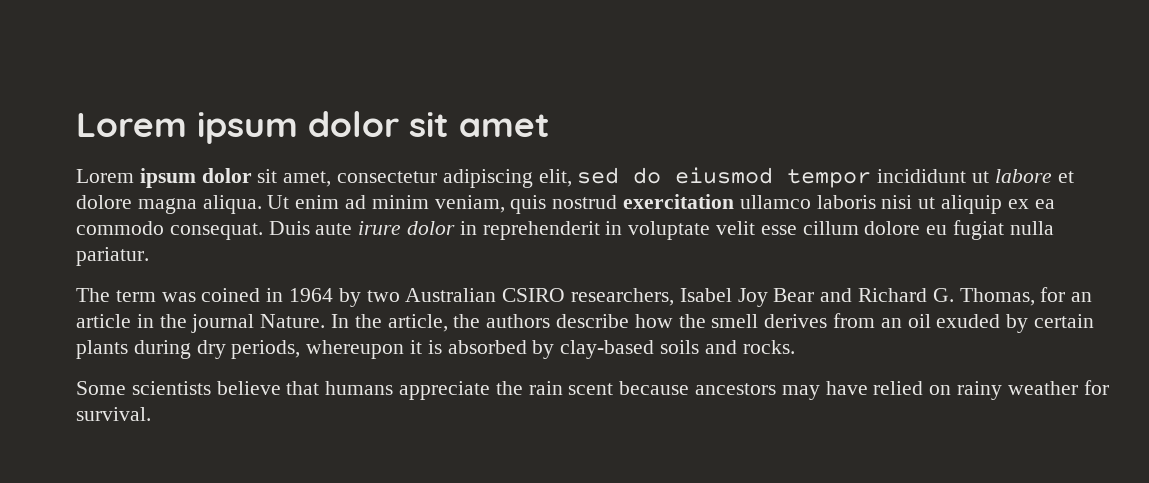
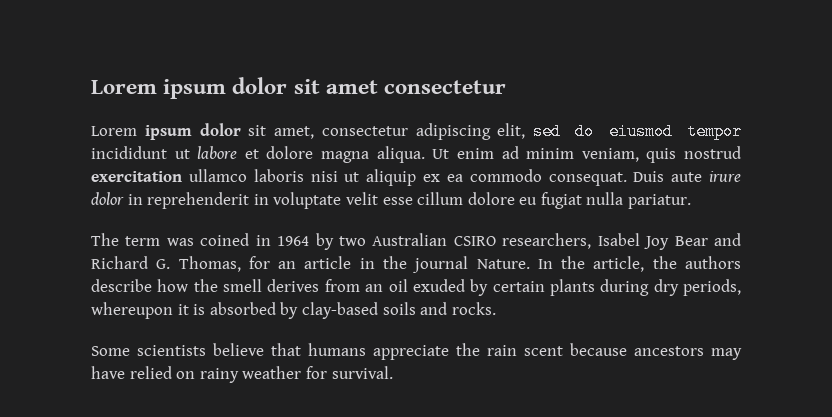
(550, 125) none -> [384,80,507,94] consectetur

